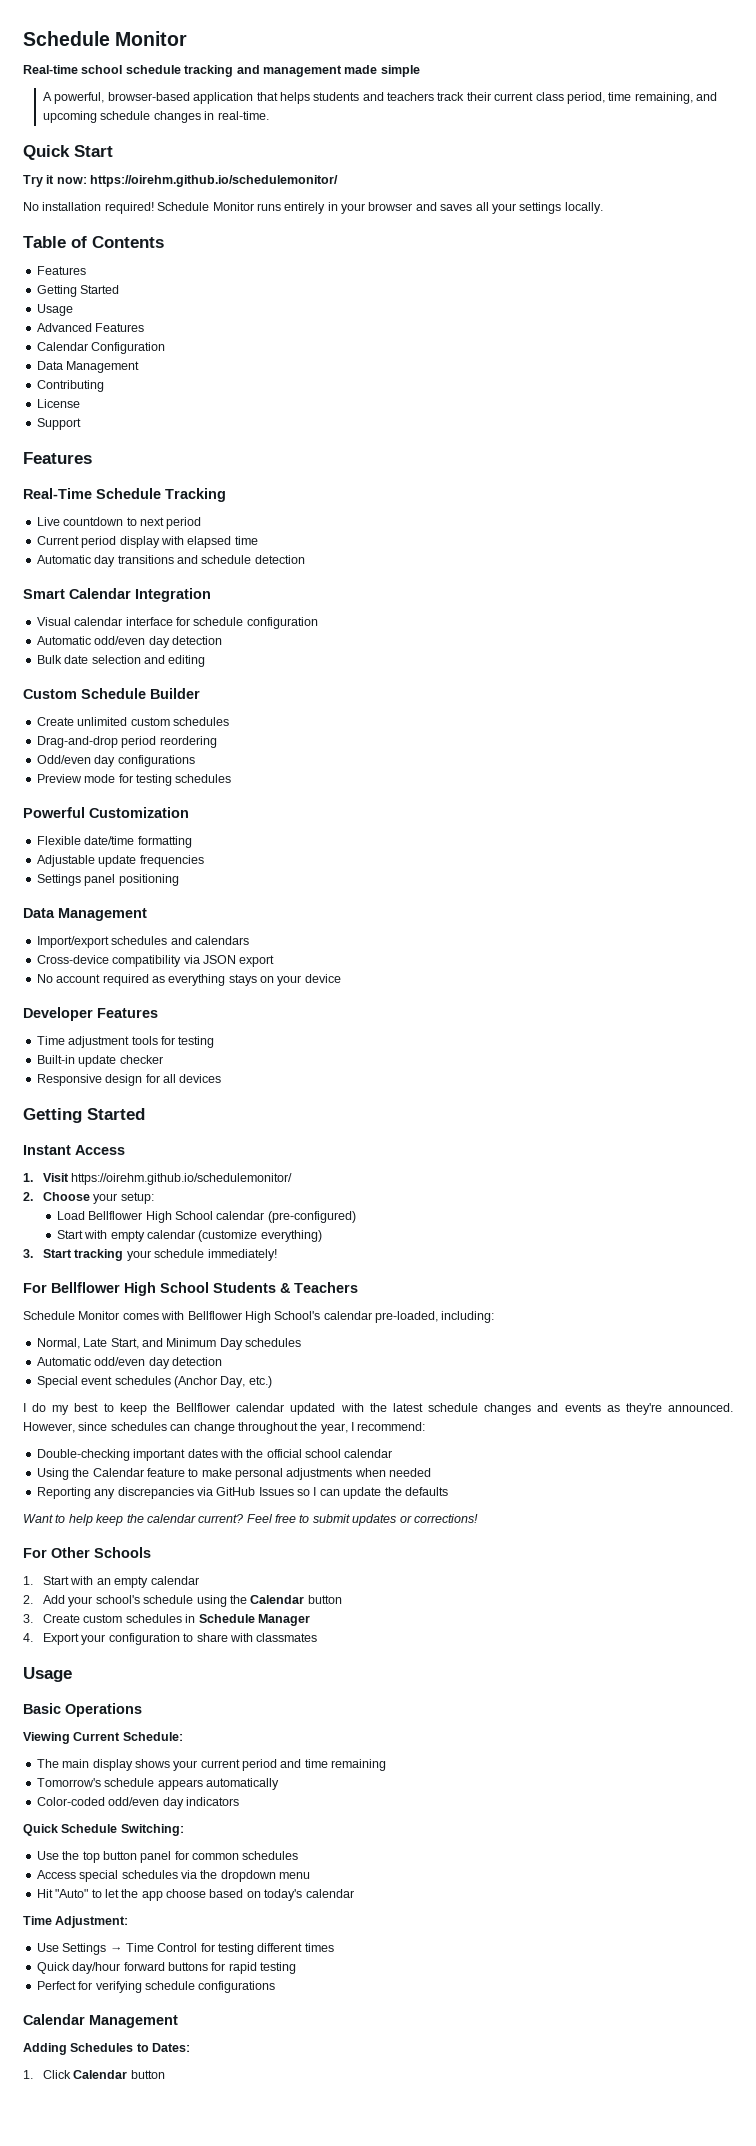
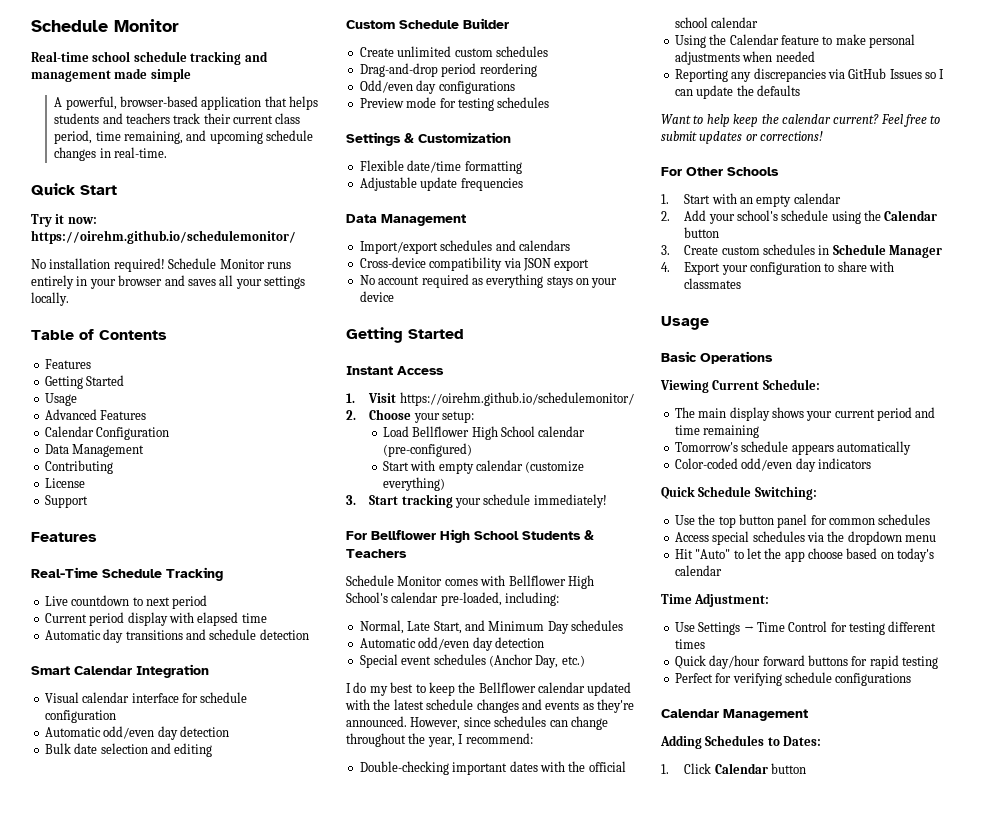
[23,807,85,818] Powerful -> [346,132,414,146] Settings &
[36,874,179,886] // Settings panel positioning -> (523, 184) none
[23,1007,158,1021] [36,1036,215,1048] [36,1055,163,1067] [36,1074,222,1086] // Developer Features // Time adjustment tools for testing // Built-in update checker // Responsive design for all devices -> (394, 296) none

